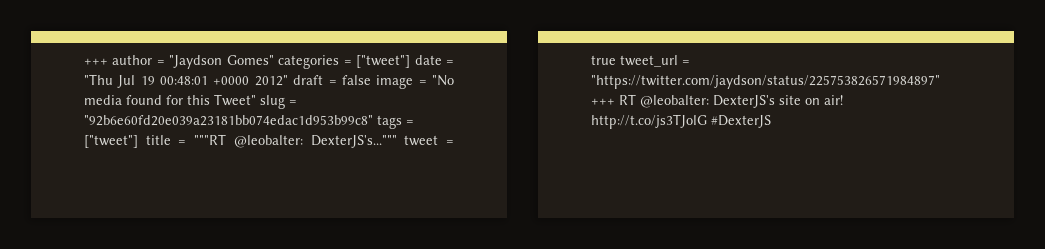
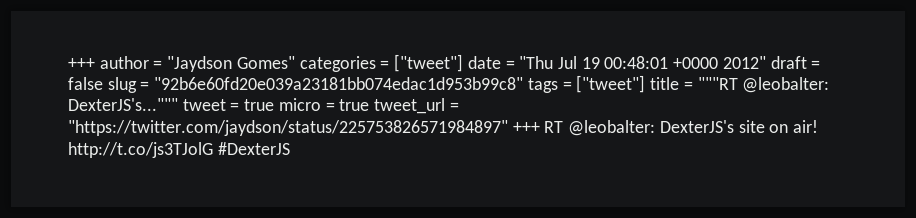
[376,75,455,89] [84,94,256,106] image = "No media found for this Tweet" -> (103, 83) none
(616, 60) none -> [278,98,370,111] micro = true

